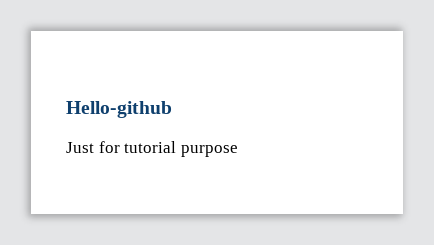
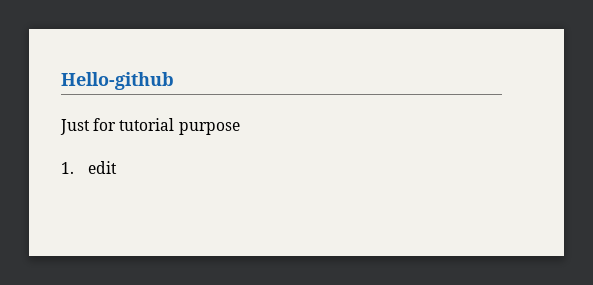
(238, 151) none -> [61,161,117,174] // 1. edit

